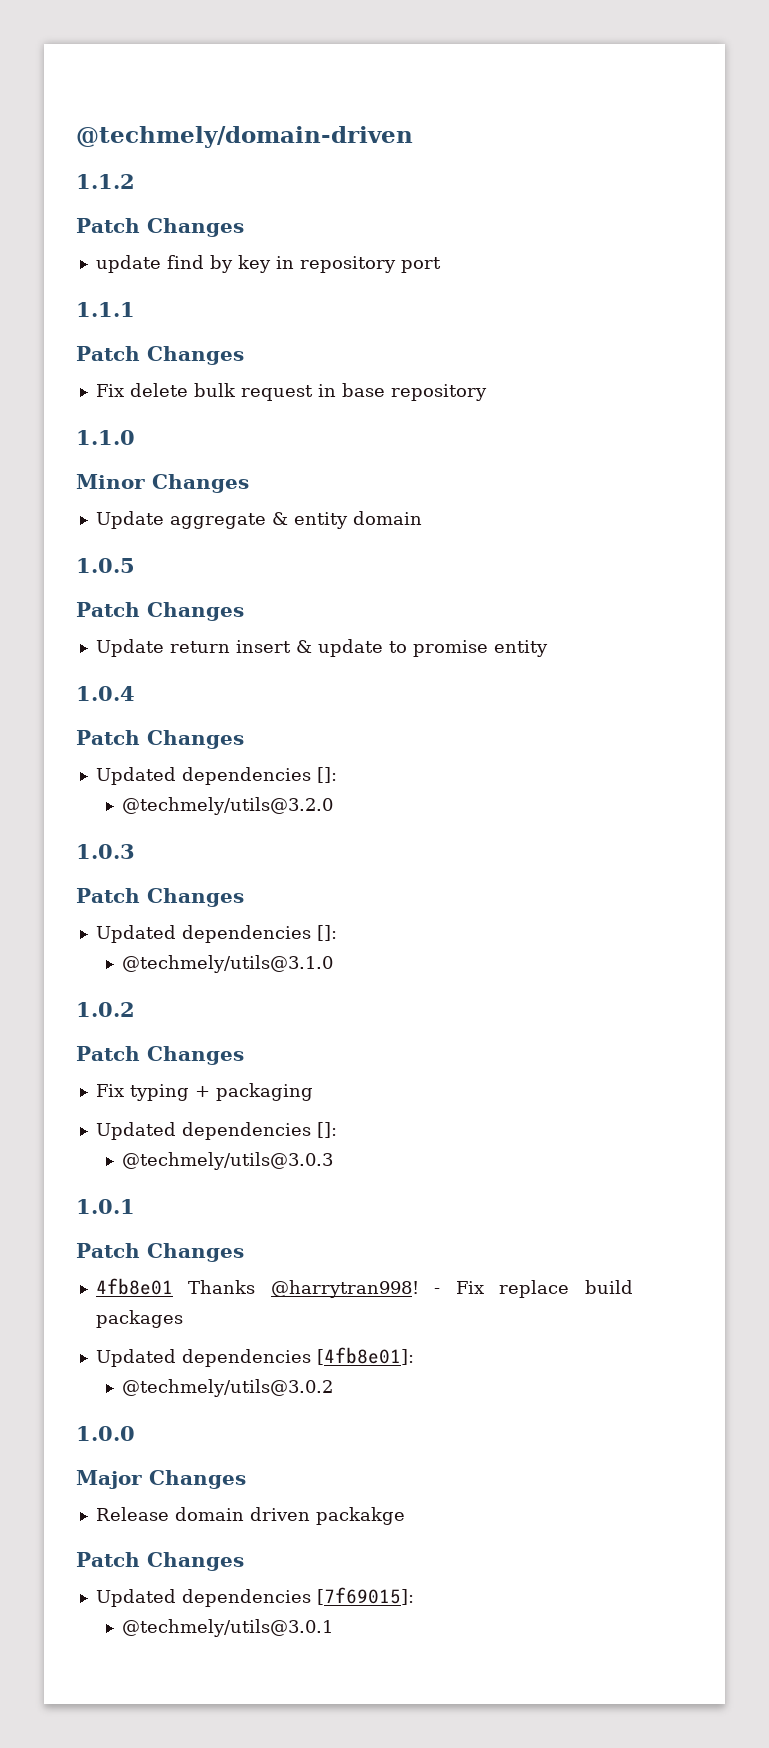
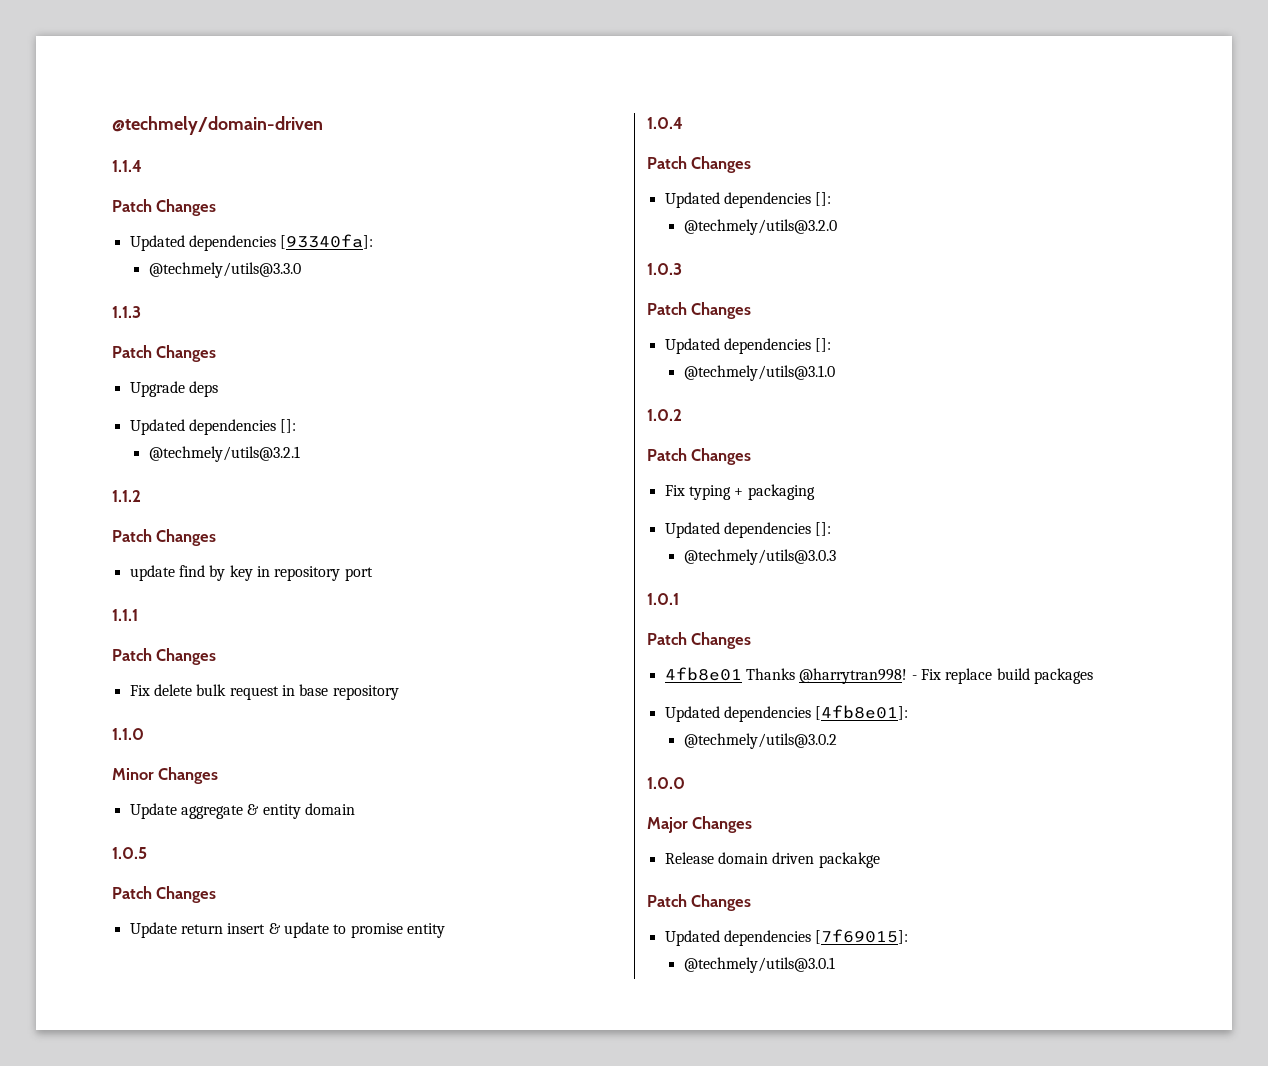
(413, 137) none -> [112,160,142,172] [112,199,217,216] [129,234,374,251] [148,262,301,278] [112,306,141,318] [112,345,217,362] [129,381,218,397] [129,419,297,435] [148,446,300,462] // 1.1.4 // Patch Changes // Updated dependencies [93340fa]: // @techmely/utils@3.3.0 // 1.1.3 // Patch Changes // Upgrade deps // Updated dependencies []: // @techmely/utils@3.2.1

